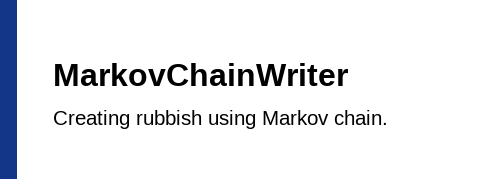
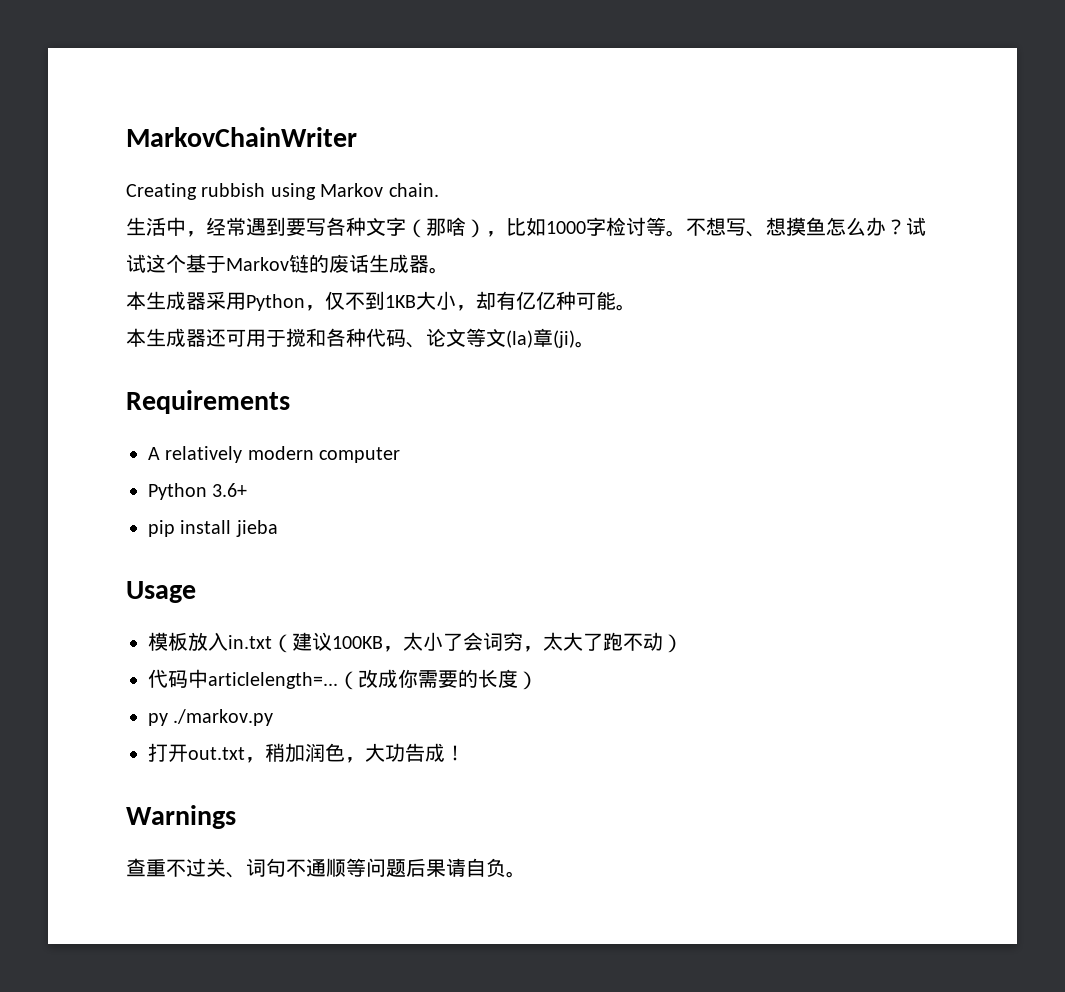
(388, 117) none -> [126,217,926,238] [126,254,449,274] [126,291,636,311] [126,328,595,348] [126,390,290,414] [148,446,401,463] [148,483,248,500] [148,520,278,537] [126,581,196,603] [148,632,683,653] [148,669,538,690] [148,709,274,726] [148,743,465,763] [126,805,236,829] [126,858,526,878] // 生活中，经常遇到要写各种文字（那啥），比如1000字检讨等。不想写、想摸鱼怎么办？试试这个基于Markov链的废话生成器。 // 本生成器采用Python，仅不到1KB大小，却有亿亿种可能。 // 本生成器还可用于搅和各种代码、论文等文(la)章(ji)。 // Requirements // A relatively modern computer // Python 3.6+ // pip install jieba // Usage // 模板放入in.txt（建议100KB，太小了会词穷，太大了跑不动） // 代码中articlelength=...（改成你需要的长度） // py ./markov.py // 打开out.txt，稍加润色，大功告成！ // Warnings // 查重不过关、词句不通顺等问题后果请自负。

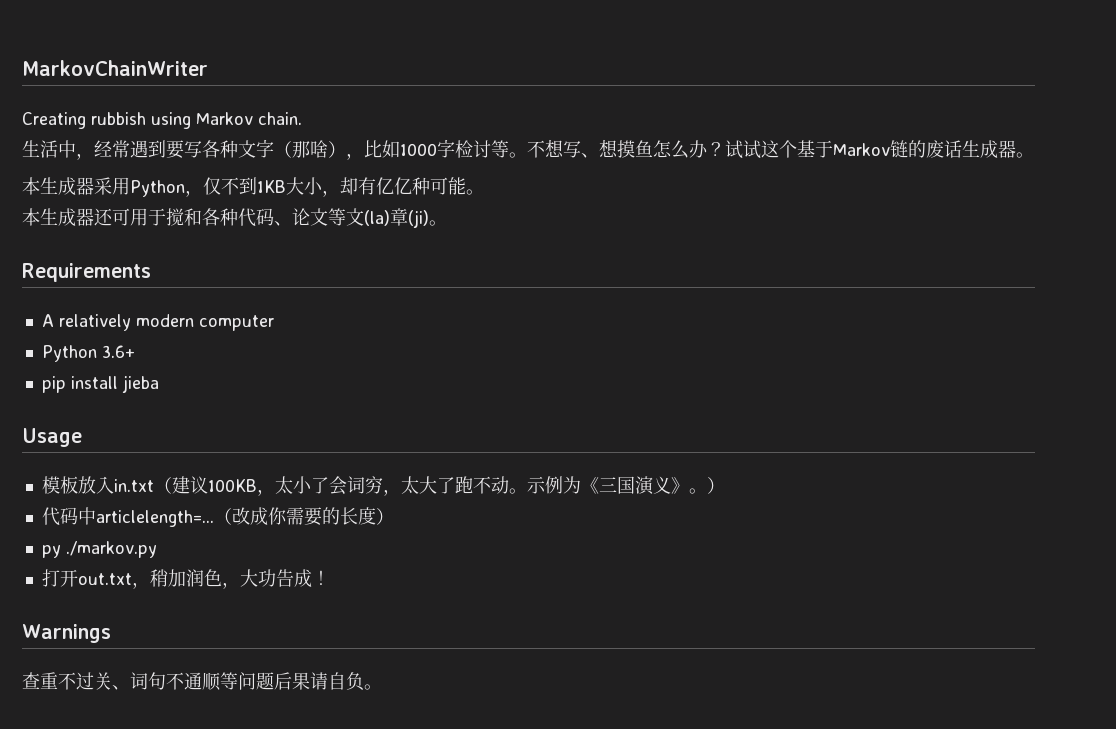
(663, 641) none -> [508,476,707,495] 。示例为《三国演义》。

